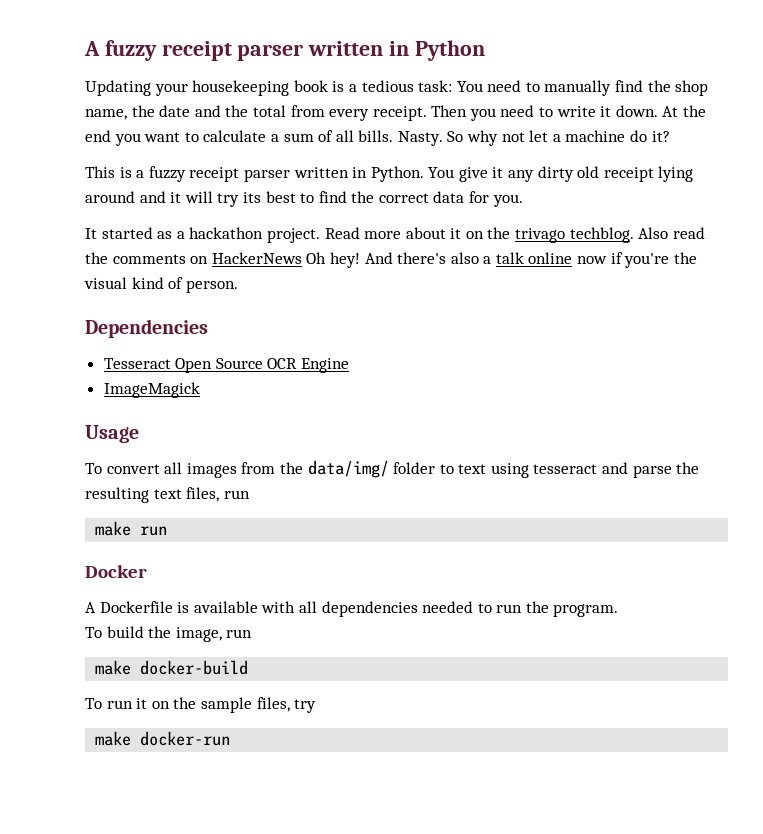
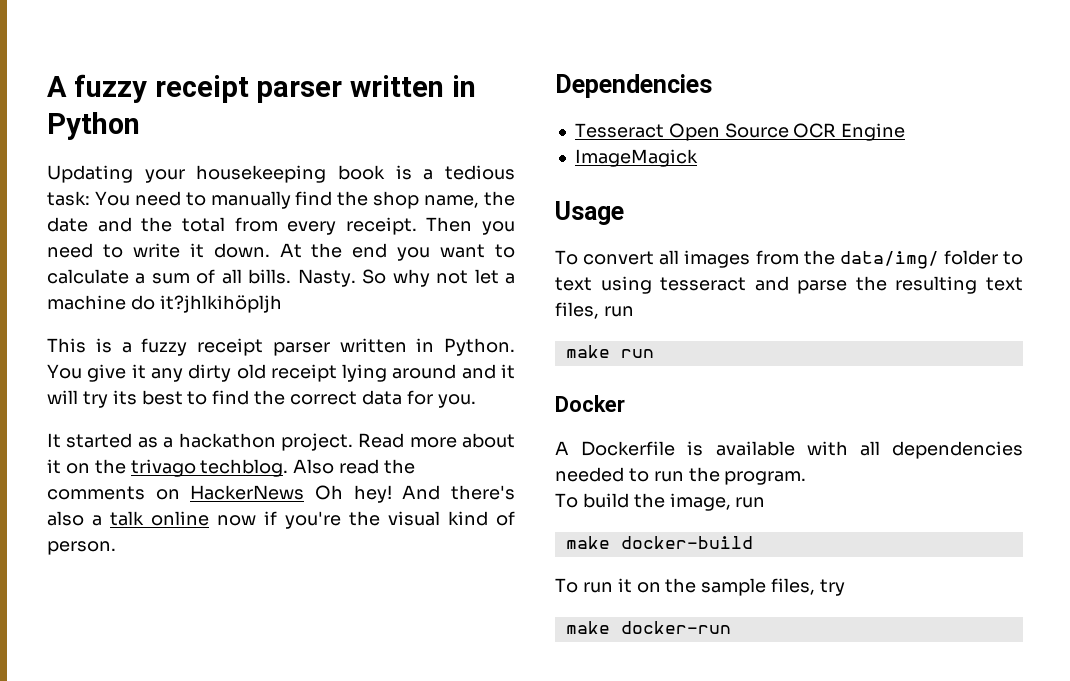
[651,131,670,142] it? -> [159,295,282,313] it?jhlkihöpljh

